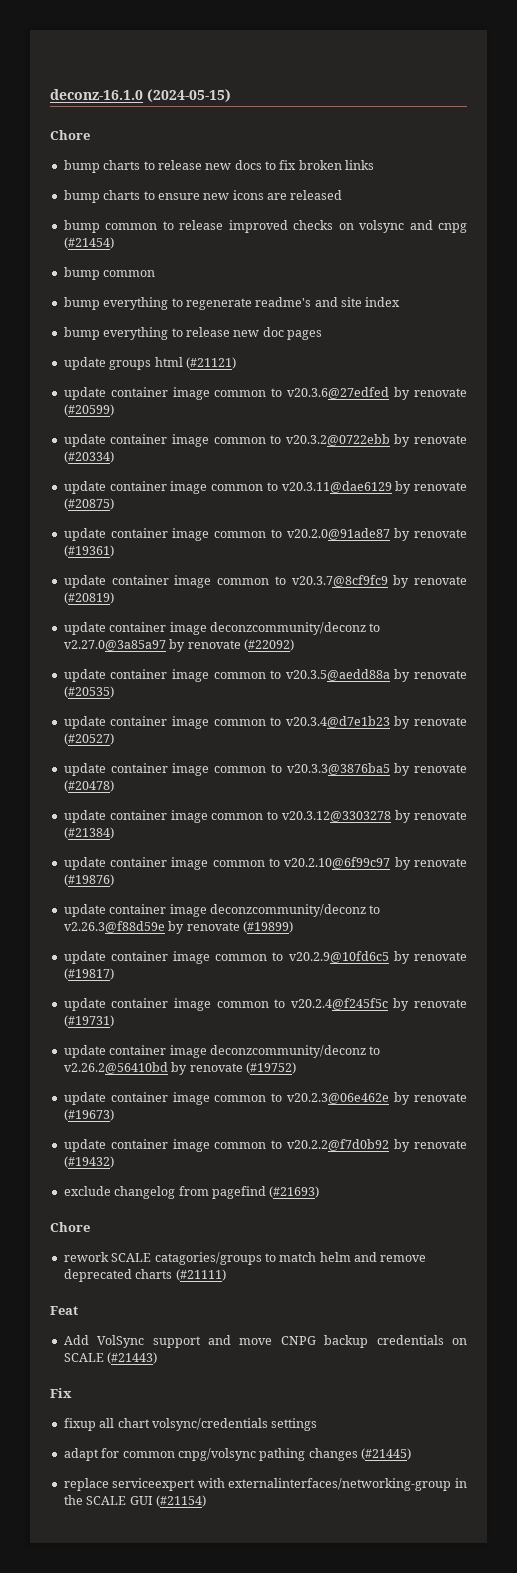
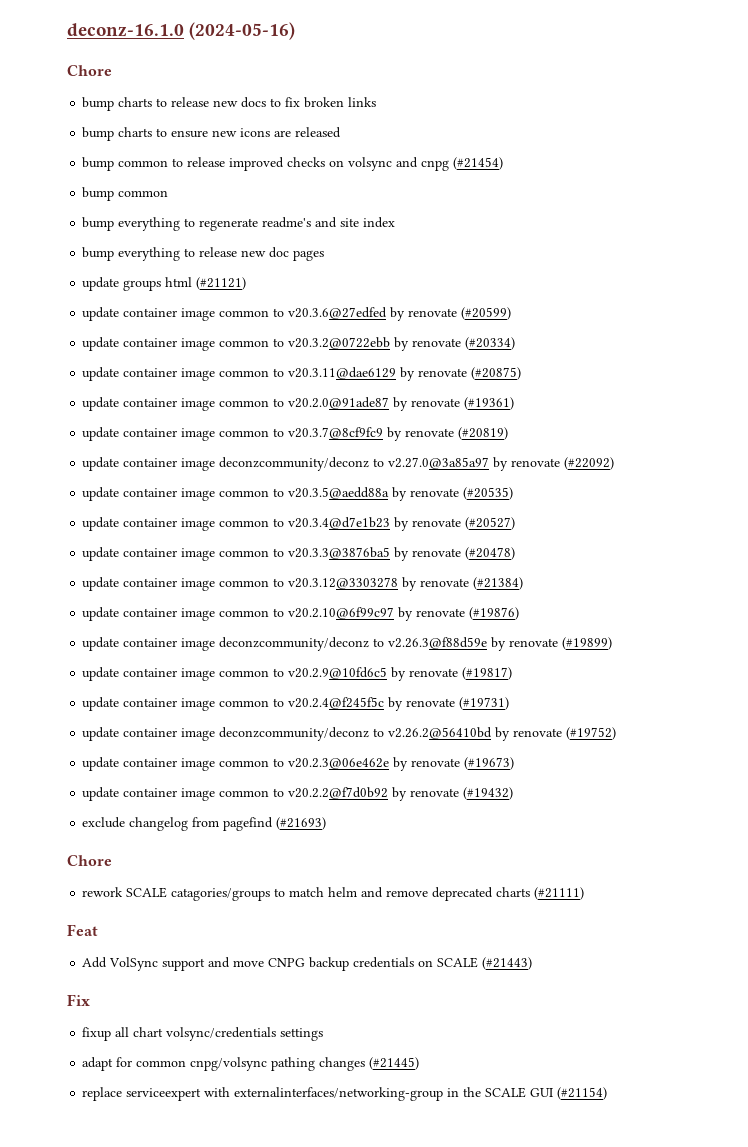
[147,89,231,102] (2024-05-15) -> [189,22,296,40] (2024-05-16)

